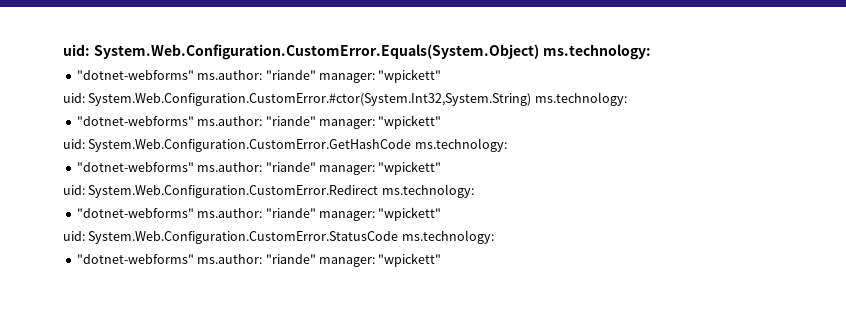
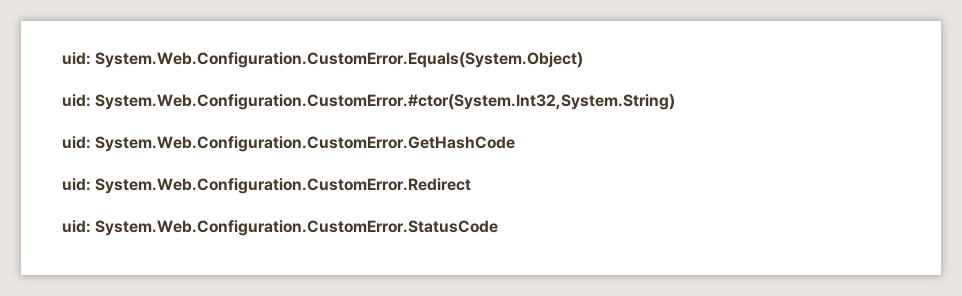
[542,44,651,60] [76,69,442,83] [63,92,627,106] [76,115,442,129] [63,138,507,152] [76,161,442,175] [63,184,474,198] [76,207,442,221] [63,230,494,244] [76,253,442,267] ms.technology: // "dotnet-webforms" ms.author: "riande" manager: "wpickett" // uid: System.Web.Configuration.CustomError.#ctor(System.Int32,System.String) ms.technology: // "dotnet-webforms" ms.author: "riande" manager: "wpickett" // uid: System.Web.Configuration.CustomError.GetHashCode ms.technology: // "dotnet-webforms" ms.author: "riande" manager: "wpickett" // uid: System.Web.Configuration.CustomError.Redirect ms.technology: // "dotnet-webforms" ms.author: "riande" manager: "wpickett" // uid: System.Web.Configuration.CustomError.StatusCode ms.technology: // "dotnet-webforms" ms.author: "riande" manager: "wpickett" -> [62,94,676,110] [62,136,516,152] [62,178,472,194] [62,220,499,236] // uid: System.Web.Configuration.CustomError.#ctor(System.Int32,System.String) // uid: System.Web.Configuration.CustomError.GetHashCode // uid: System.Web.Configuration.CustomError.Redirect // uid: System.Web.Configuration.CustomError.StatusCode

